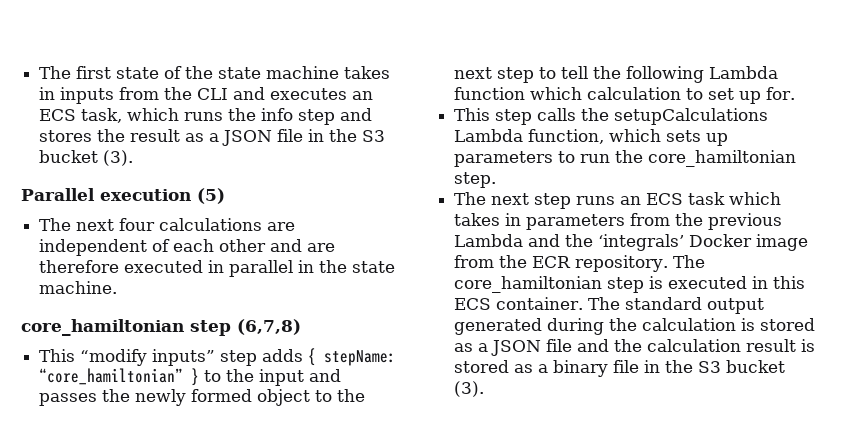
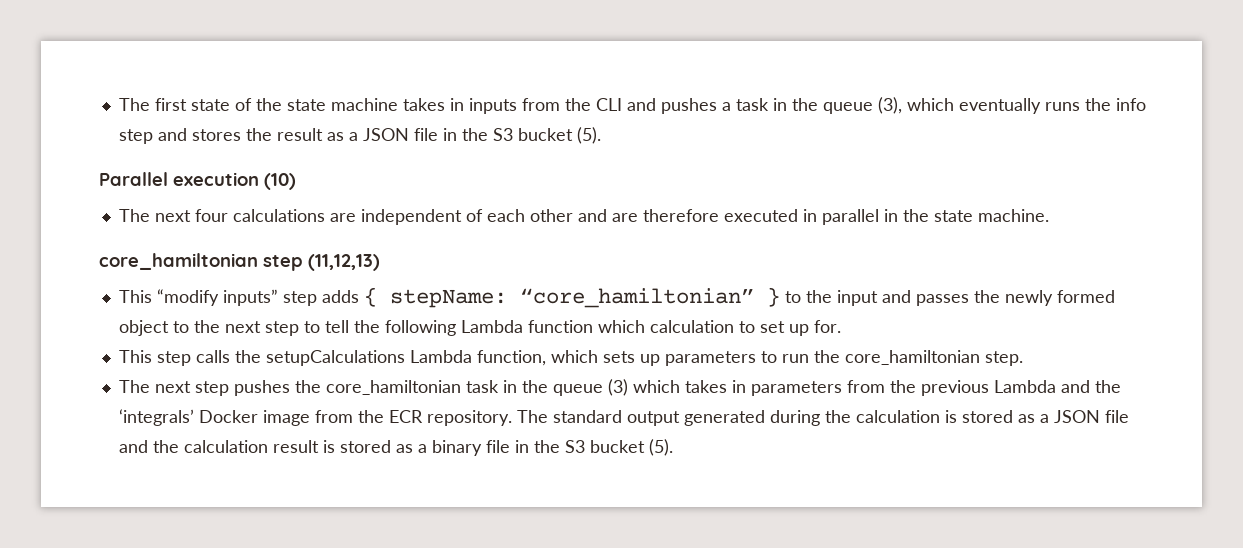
[270,88,374,100] [39,108,180,123] executes an ECS task, which -> [660,97,1041,114] pushes a task in the queue (3), which eventually
[103,150,134,166] (3). -> [576,127,601,144] (5).
[197,188,225,204] (5) -> [264,173,296,190] (10)
[237,319,301,335] (6,7,8) -> [308,254,380,271] (11,12,13)
[576,192,726,205] runs an ECS task -> [233,379,628,396] pushes the core_hamiltonian task in the queue (3)
[454,276,806,293] [454,297,621,310] core_hamiltonian step is executed in this ECS container. The -> (548, 416) none
[454,381,485,397] (3). -> [648,439,673,456] (5).

